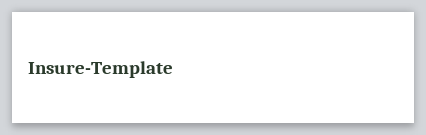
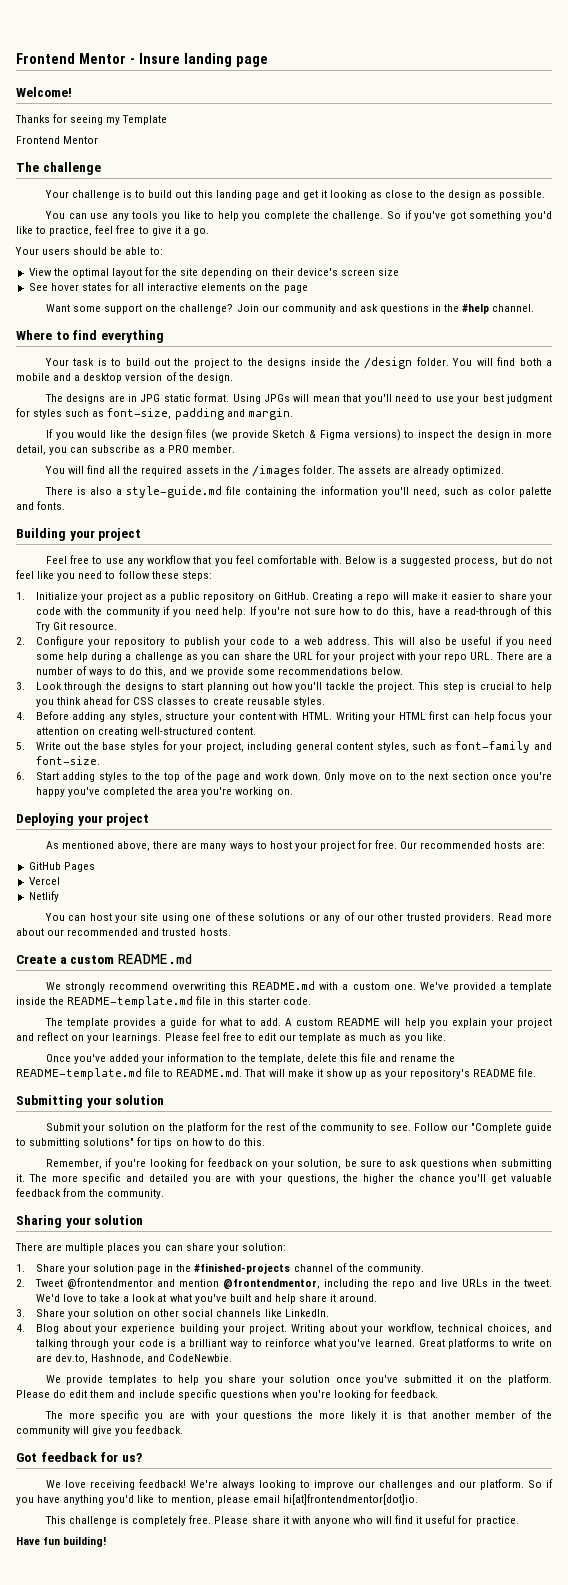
[28,61,173,78] Insure-Template -> [16,53,268,67] [16,87,72,97] [15,114,168,125] [16,136,99,144] [16,162,101,175] [44,190,545,200] [44,210,552,221] [16,225,209,236] [15,247,163,255] [28,267,399,278] [28,282,308,293] [45,304,535,314] [16,330,164,343] [44,357,552,369] [16,372,233,383] [44,393,553,404] [16,408,293,420] [45,429,552,441] [16,445,235,455] [44,465,505,477] [44,486,552,498] [16,501,66,510] [16,528,142,541] [45,555,552,566] [16,570,212,581] [16,592,552,602] [35,606,552,617] [34,622,118,632] [16,636,553,647] [35,651,552,662] [35,666,404,677] [16,682,552,692] [35,696,325,707] [16,711,552,722] [35,727,257,737] [16,741,552,753] [35,756,100,765] [16,771,552,782] [35,787,293,797] [16,813,150,826] [45,840,545,851] [28,862,95,872] [28,877,60,885] [28,891,59,902] [44,912,553,923] [16,928,231,936] [16,954,192,964] [45,981,553,992] [16,996,311,1008] [44,1017,552,1028] [16,1032,446,1043] [45,1053,456,1064] [16,1068,537,1080] [16,1095,165,1108] [45,1122,552,1133] [16,1137,265,1148] [45,1158,553,1169] [16,1173,552,1184] [16,1188,165,1199] [16,1215,144,1228] [15,1243,286,1253] [16,1263,424,1274] [16,1278,552,1289] [35,1294,378,1304] [16,1309,329,1319] [16,1323,552,1334] [35,1338,552,1349] [35,1354,233,1364] [45,1374,553,1385] [16,1389,439,1400] [44,1410,552,1421] [16,1425,184,1436] [16,1452,142,1462] [45,1479,553,1490] [16,1494,418,1505] [44,1515,519,1526] [16,1536,107,1547] Frontend Mentor - Insure landing page // Welcome! // Thanks for seeing my Template // Frontend Mentor // The challenge // Your challenge is to build out this landing page and get it looking as close to the design as possible. // You can use any tools you like to help you complete the challenge. So if you've got something you'd like to practice, feel free to give it a go. // Your users should be able to: // View the optimal layout for the site depending on their device's screen size // See hover states for all interactive elements on the page // Want some support on the challenge? Join our community and ask questions in the #help channel. // Where to find everything // Your task is to build out the project to the designs inside the /design folder. You will find both a mobile and a desktop version of the design. // The designs are in JPG static format. Using JPGs will mean that you'll need to use your best judgment for styles such as font-size, padding and margin. // If you would like the design files (we provide Sketch & Figma versions) to inspect the design in more detail, you can subscribe as a PRO member. // You will find all the required assets in the /images folder. The assets are already optimized. // There is also a style-guide.md file containing the information you'll need, such as color palette and fonts. // Building your project // Feel free to use any workflow that you feel comfortable with. Below is a suggested process, but do not feel like you need to follow these steps: // 1. Initialize your project as a public repository on GitHub. Creating a repo will make it easier to share your code with the community if you need help. If you're not sure how to do this, have a read-through of this Try Git resource. // 2. Configure your repository to publish your code to a web address. This will also be useful if you need some help during a challenge as you can share the URL for your project with your repo URL. There are a number of ways to do this, and we provide some recommendations below. // 3. Look through the designs to start planning out how you'll tackle the project. This step is crucial to help you think ahead for CSS classes to create reusable styles. // 4. Before adding any styles, structure your content with HTML. Writing your HTML first can help focus your attention on creating well-structured content. // 5. Write out the base styles for your project, including general content styles, such as font-family and font-size. // 6. Start adding styles to the top of the page and work down. Only move on to the next section once you're happy you've completed the area you're working on. // Deploying your project // As mentioned above, there are many ways to host your project for free. Our recommended hosts are: // GitHub Pages // Vercel // Netlify // You can host your site using one of these solutions or any of our other trusted providers. Read more about our recommended and trusted hosts. // Create a custom README.md // We strongly recommend overwriting this README.md with a custom one. We've provided a template inside the README-template.md file in this starter code. // The template provides a guide for what to add. A custom README will help you explain your project and reflect on your learnings. Please feel free to edit our template as much as you like. // Once you've added your information to the template, delete this file and rename the README-template.md file to README.md. That will make it show up as your repository's README file. // Submitting your solution // Submit your solution on the platform for the rest of the community to see. Follow our "Complete guide to submitting solutions" for tips on how to do this. // Remember, if you're looking for feedback on your solution, be sure to ask questions when submitting it. The more specific and detailed you are with your questions, the higher the chance you'll get valuable feedback from the community. // Sharing your solution // There are multiple places you can share your solution: // 1. Share your solution page in the #finished-projects channel of the community. // 2. Tweet @frontendmentor and mention @frontendmentor, including the repo and live URLs in the tweet. We'd love to take a look at what you've built and help share it around. // 3. Share your solution on other social channels like LinkedIn. // 4. Blog about your experience building your project. Writing about your workflow, technical choices, and talking through your code is a brilliant way to reinforce what you've learned. Great platforms to write on are dev.to, Hashnode, and CodeNewbie. // We provide templates to help you share your solution once you've submitted it on the platform. Please do edit them and include specific questions when you're looking for feedback. // The more specific you are with your questions the more likely it is that another member of the community will give you feedback. // Got feedback for us? // We love receiving feedback! We're always looking to improve our challenges and our platform. So if you have anything you'd like to mention, please email hi[at]frontendmentor[dot]io. // This challenge is completely free. Please share it with anyone who will find it useful for practice. // Have fun building!

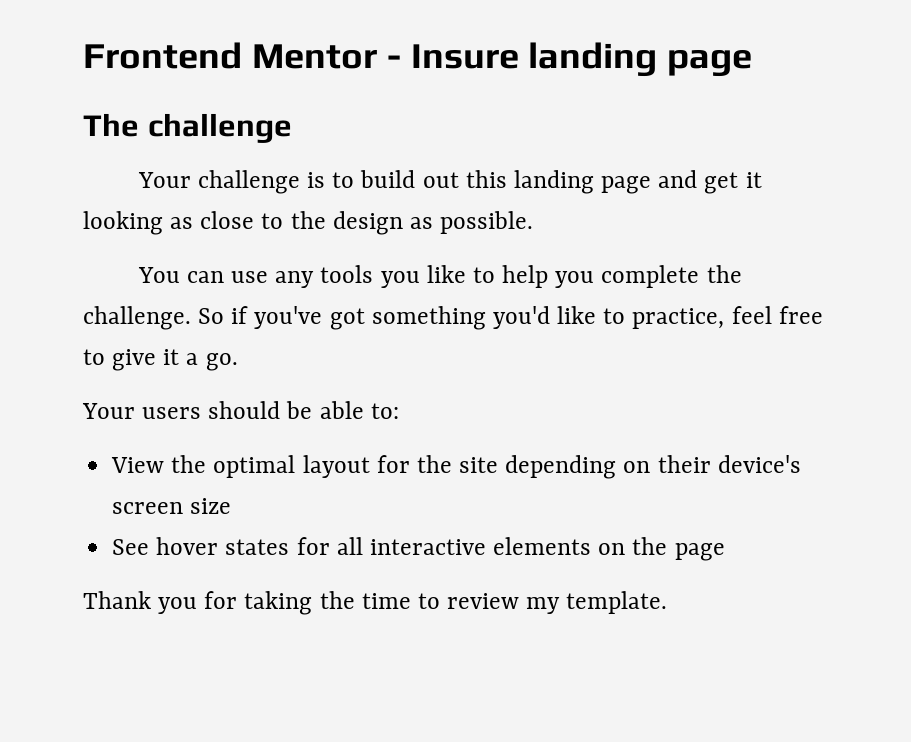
[16,87,72,97] [15,114,168,125] [16,136,99,144] // Welcome! // Thanks for seeing my Template // Frontend Mentor -> (753, 63) none
[45,304,535,314] [16,330,164,343] [44,357,552,369] [16,372,233,383] [44,393,553,404] [16,408,293,420] [45,429,552,441] [16,445,235,455] [44,465,505,477] [44,486,552,498] [16,501,66,510] [16,528,142,541] [45,555,552,566] [16,570,212,581] [16,592,552,602] [35,606,552,617] [34,622,118,632] [16,636,553,647] [35,651,552,662] [35,666,404,677] [16,682,552,692] [35,696,325,707] [16,711,552,722] [35,727,257,737] [16,741,552,753] [35,756,100,765] [16,771,552,782] [35,787,293,797] [16,813,150,826] [45,840,545,851] [28,862,95,872] [28,877,60,885] [28,891,59,902] [44,912,553,923] [16,928,231,936] [16,954,192,964] [45,981,553,992] [16,996,311,1008] [44,1017,552,1028] [16,1032,446,1043] [45,1053,456,1064] [16,1068,537,1080] [16,1095,165,1108] [45,1122,552,1133] [16,1137,265,1148] [45,1158,553,1169] [16,1173,552,1184] [16,1188,165,1199] [16,1215,144,1228] [15,1243,286,1253] [16,1263,424,1274] [16,1278,552,1289] [35,1294,378,1304] [16,1309,329,1319] [16,1323,552,1334] [35,1338,552,1349] [35,1354,233,1364] [45,1374,553,1385] [16,1389,439,1400] [44,1410,552,1421] [16,1425,184,1436] [16,1452,142,1462] [45,1479,553,1490] [16,1494,418,1505] [44,1515,519,1526] [16,1536,107,1547] Want some support on the challenge? Join our community and ask questions in the #help channel. // Where to find everything // Your task is to build out the project to the designs inside the /design folder. You will find both a mobile and a desktop version of the design. // The designs are in JPG static format. Using JPGs will mean that you'll need to use your best judgment for styles such as font-size, padding and margin. // If you would like the design files (we provide Sketch & Figma versions) to inspect the design in more detail, you can subscribe as a PRO member. // You will find all the required assets in the /images folder. The assets are already optimized. // There is also a style-guide.md file containing the information you'll need, such as color palette and fonts. // Building your project // Feel free to use any workflow that you feel comfortable with. Below is a suggested process, but do not feel like you need to follow these steps: // 1. Initialize your project as a public repository on GitHub. Creating a repo will make it easier to share your code with the community if you need help. If you're not sure how to do this, have a read-through of this Try Git resource. // 2. Configure your repository to publish your code to a web address. This will also be useful if you need some help during a challenge as you can share the URL for your project with your repo URL. There are a number of ways to do this, and we provide some recommendations below. // 3. Look through the designs to start planning out how you'll tackle the project. This step is crucial to help you think ahead for CSS classes to create reusable styles. // 4. Before adding any styles, structure your content with HTML. Writing your HTML first can help focus your attention on creating well-structured content. // 5. Write out the base styles for your project, including general content styles, such as font-family and font-size. // 6. Start adding styles to the top of the page and work down. Only move on to the next section once you're happy you've completed the area you're working on. // Deploying your project // As mentioned above, there are many ways to host your project for free. Our recommended hosts are: // GitHub Pages // Vercel // Netlify // You can host your site using one of these solutions or any of our other trusted providers. Read more about our recommended and trusted hosts. // Create a custom README.md // We strongly recommend overwriting this README.md with a custom one. We've provided a template inside the README-template.md file in this starter code. // The template provides a guide for what to add. A custom README will help you explain your project and reflect on your learnings. Please feel free to edit our template as much as you like. // Once you've added your information to the template, delete this file and rename the README-template.md file to README.md. That will make it show up as your repository's README file. // Submitting your solution // Submit your solution on the platform for the rest of the community to see. Follow our "Complete guide to submitting solutions" for tips on how to do this. // Remember, if you're looking for feedback on your solution, be sure to ask questions when submitting it. The more specific and detailed you are with your questions, the higher the chance you'll get valuable feedback from the community. // Sharing your solution // There are multiple places you can share your solution: // 1. Share your solution page in the #finished-projects channel of the community. // 2. Tweet @frontendmentor and mention @frontendmentor, including the repo and live URLs in the tweet. We'd love to take a look at what you've built and help share it around. // 3. Share your solution on other social channels like LinkedIn. // 4. Blog about your experience building your project. Writing about your workflow, technical choices, and talking through your code is a brilliant way to reinforce what you've learned. Great platforms to write on are dev.to, Hashnode, and CodeNewbie. // We provide templates to help you share your solution once you've submitted it on the platform. Please do edit them and include specific questions when you're looking for feedback. // The more specific you are with your questions the more likely it is that another member of the community will give you feedback. // Got feedback for us? // We love receiving feedback! We're always looking to improve our challenges and our platform. So if you have anything you'd like to mention, please email hi[at]frontendmentor[dot]io. // This challenge is completely free. Please share it with anyone who will find it useful for practice. // Have fun building! -> [83,591,668,615] Thank you for taking the time to review my template.

